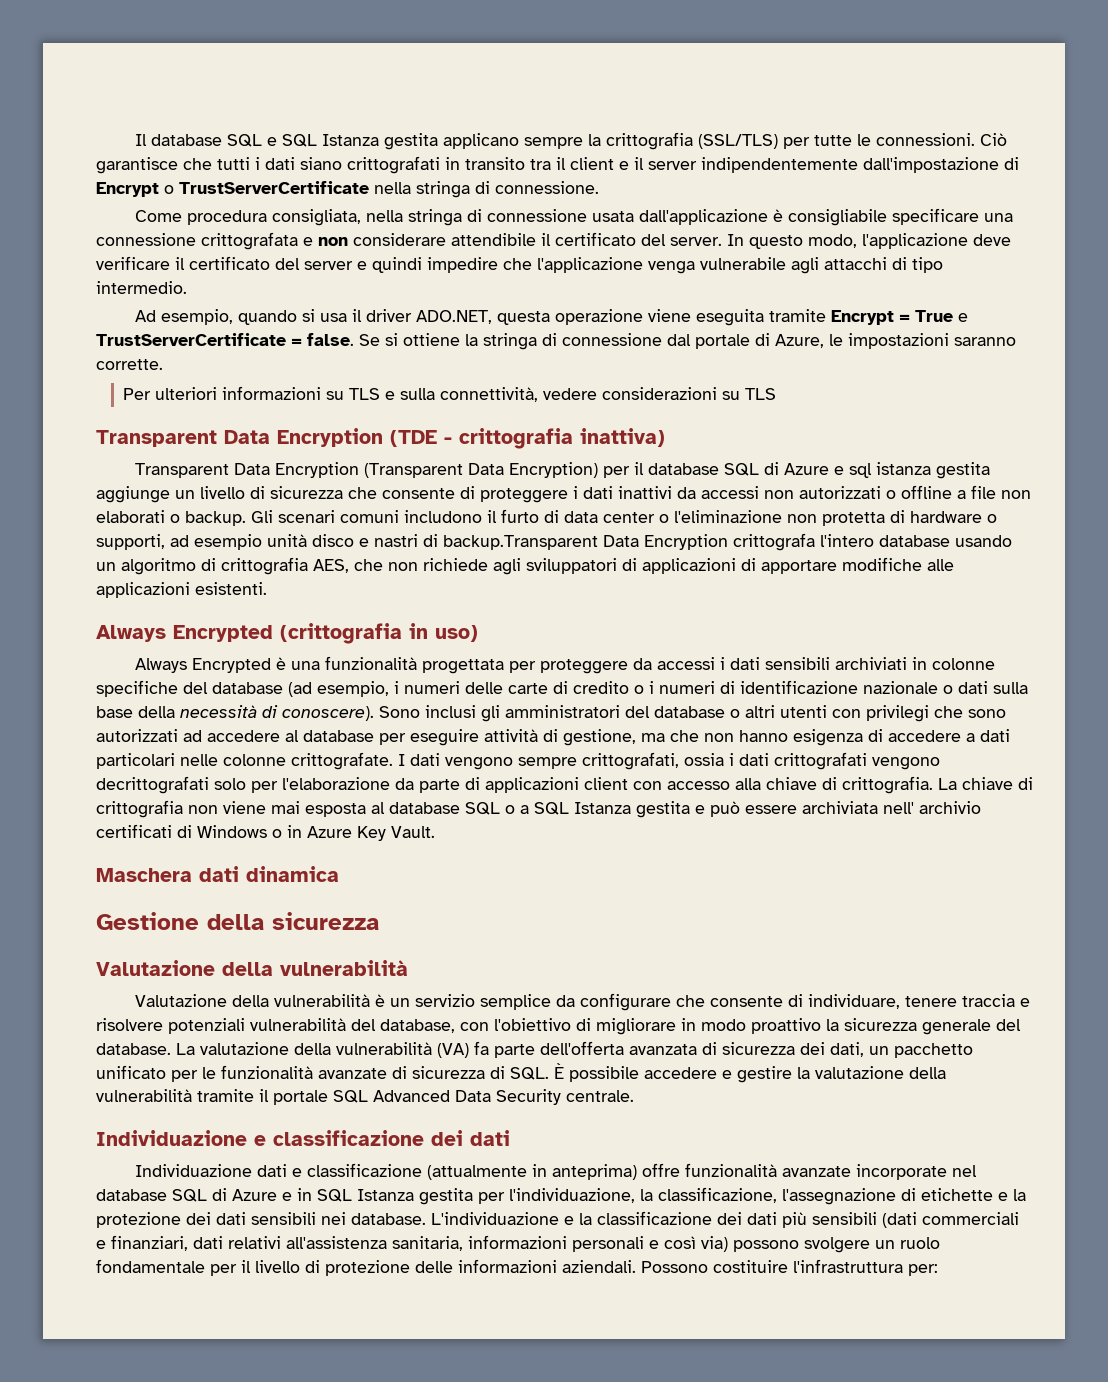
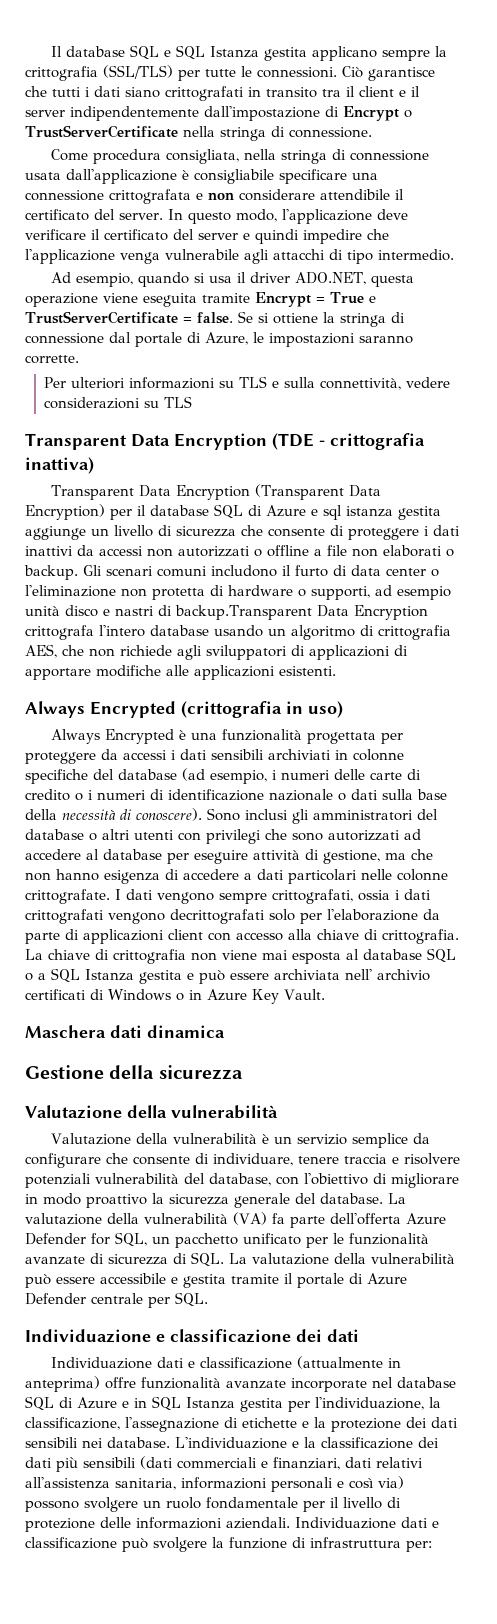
[629,1042,864,1057] avanzata di sicurezza dei dati, -> [405,1213,446,1225] [25,1232,147,1247] Azure Defender for SQL,
[554,1063,946,1083] [96,1089,634,1105] È possibile accedere e gestire la valutazione della vulnerabilità tramite il portale SQL Advanced Data Security centrale. -> [229,1253,455,1265] [25,1273,407,1288] [25,1292,208,1308] La valutazione della vulnerabilità può essere accessibile e gestita tramite il portale di Azure Defender centrale per SQL.
[641,1259,903,1273] Possono costituire l'infrastruttura -> [295,1517,439,1529] [25,1537,401,1552] Individuazione dati e classificazione può svolgere la funzione di infrastruttura

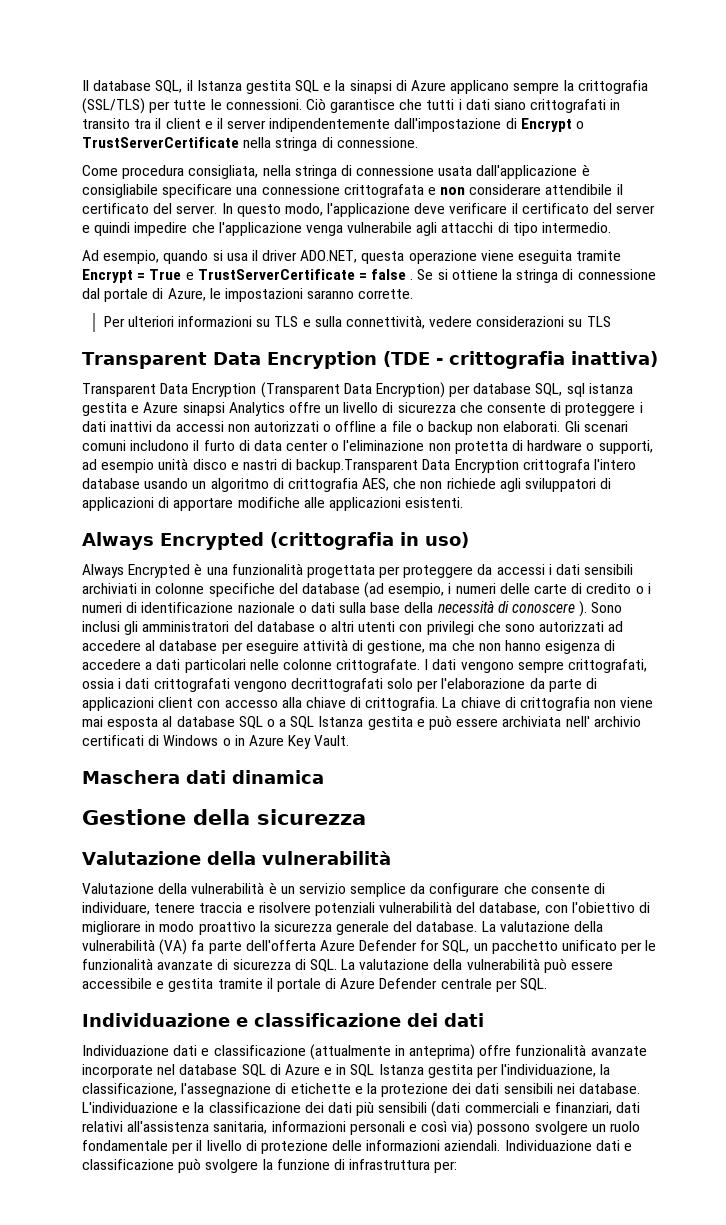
[130,45,308,61] SQL e SQL Istanza gestita -> [155,80,447,94] SQL, il Istanza gestita SQL e la sinapsi di Azure
[196,312,233,324] false. -> [371,269,414,280] false .
[137,504,441,520] [25,526,86,540] il database SQL di Azure e sql istanza gestita aggiunge -> [473,383,633,397] [82,402,321,416] database SQL, sql istanza gestita e Azure sinapsi Analytics offre
[352,545,454,557] [24,565,78,580] non elaborati o backup. -> [415,421,561,435] o backup non elaborati.
[136,808,202,821] conoscere). -> [512,601,588,617] conoscere ).

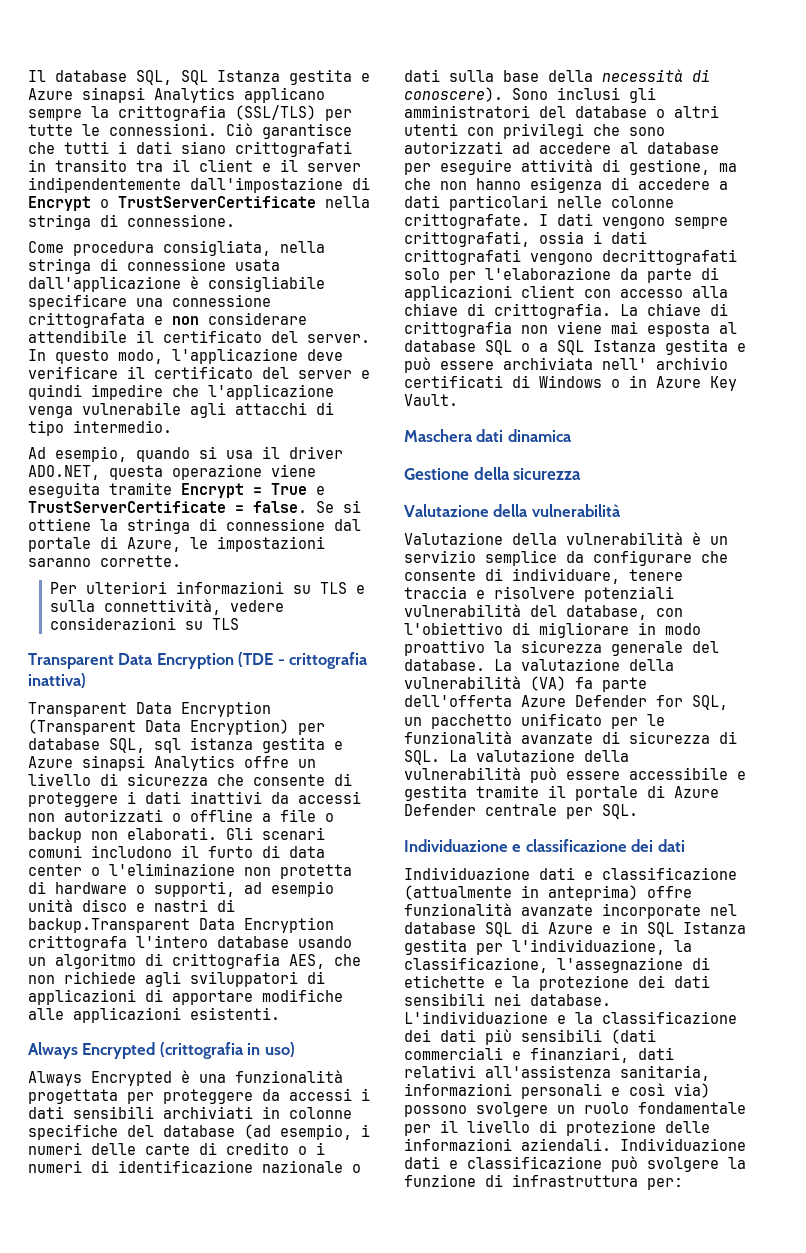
[186,80,447,94] il Istanza gestita SQL e la sinapsi di Azure -> [181,69,370,85] [28,87,235,103] SQL Istanza gestita e Azure sinapsi Analytics
[371,269,414,280] false . -> [253,501,307,513] false.
[512,601,588,617] conoscere ). -> [404,87,503,102] conoscere).

